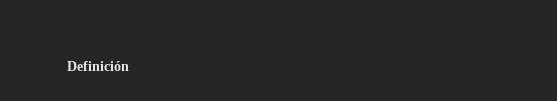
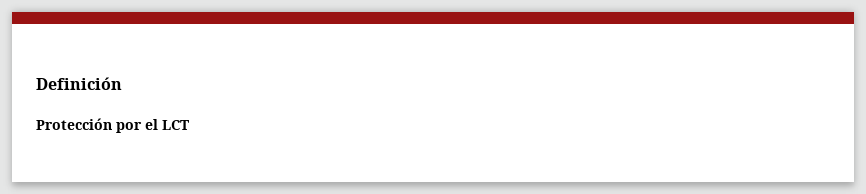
(129, 66) none -> [36,118,189,133] // Protección por el LCT

